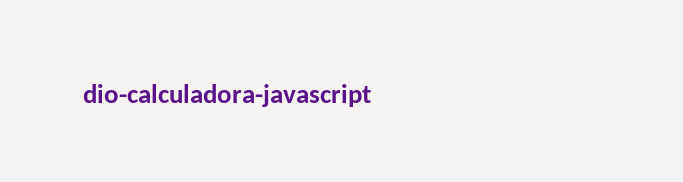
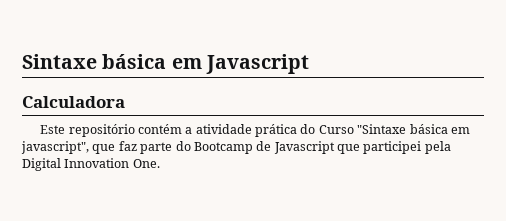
[83,84,371,107] dio-calculadora-javascript -> [22,54,309,74] [22,96,125,108] [40,124,470,137] [21,141,451,154] [22,158,160,171] Sintaxe básica em Javascript // Calculadora // Este repositório contém a atividade prática do Curso "Sintaxe básica em javascript", que faz parte do Bootcamp de Javascript que participei pela Digital Innovation One.

